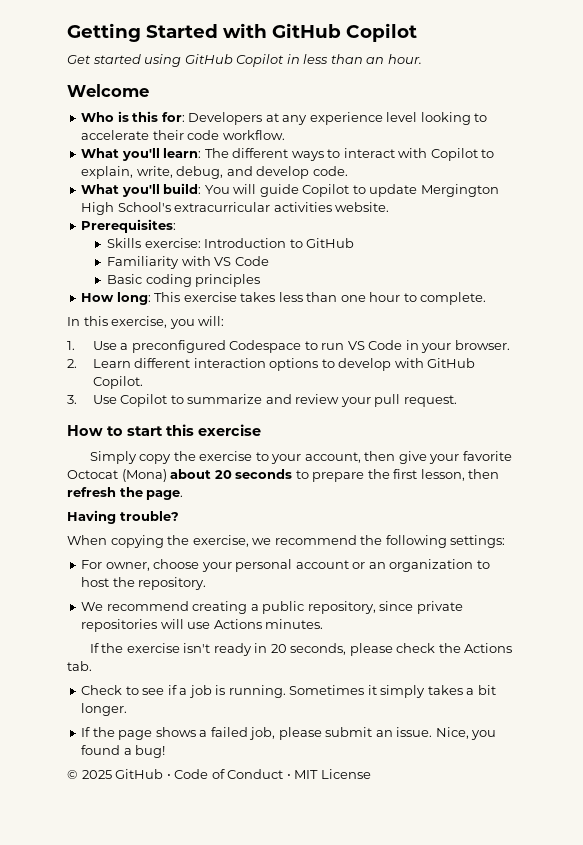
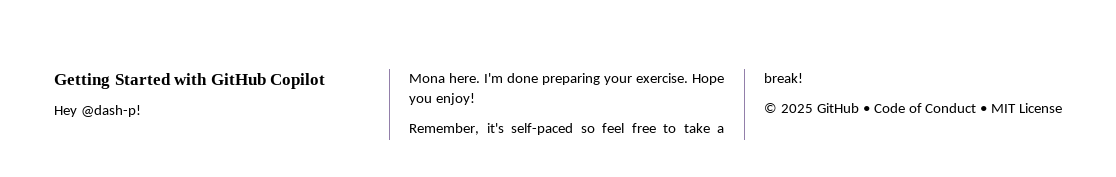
[67,54,422,67] [67,84,149,97] [81,111,488,125] [81,130,285,140] [81,148,495,161] [81,166,348,179] [81,183,499,197] [81,202,390,215] [81,219,177,233] [107,238,355,248] [107,256,269,269] [107,274,261,287] [81,292,487,305] [67,316,225,329] [67,340,510,353] [67,358,476,371] [92,376,143,389] [67,394,457,407] [67,424,261,436] [89,451,512,464] [67,469,500,482] [67,487,184,500] [67,510,179,524] [67,535,506,548] [81,559,490,572] [81,577,207,590] [81,601,463,614] [81,619,324,632] [89,643,513,656] [67,661,92,671] [81,685,496,698] [81,703,128,716] [81,727,497,740] [81,745,166,758] Get started using GitHub Copilot in less than an hour. // Welcome // Who is this for: Developers at any experience level looking to accelerate their code workflow. // What you'll learn: The different ways to interact with Copilot to explain, write, debug, and develop code. // What you'll build: You will guide Copilot to update Mergington High School's extracurricular activities website. // Prerequisites: // Skills exercise: Introduction to GitHub // Familiarity with VS Code // Basic coding principles // How long: This exercise takes less than one hour to complete. // In this exercise, you will: // 1. Use a preconfigured Codespace to run VS Code in your browser. // 2. Learn different interaction options to develop with GitHub Copilot. // 3. Use Copilot to summarize and review your pull request. // How to start this exercise // Simply copy the exercise to your account, then give your favorite Octocat (Mona) about 20 seconds to prepare the first lesson, then refresh the page. // Having trouble? // When copying the exercise, we recommend the following settings: // For owner, choose your personal account or an organization to host the repository. // We recommend creating a public repository, since private repositories will use Actions minutes. // If the exercise isn't ready in 20 seconds, please check the Actions tab. // Check to see if a job is running. Sometimes it simply takes a bit longer. // If the page shows a failed job, please submit an issue. Nice, you found a bug! -> [54,105,141,117] [409,73,724,85] [409,93,475,105] [409,123,724,135] [764,73,803,83] Hey @dash-p! // Mona here. I'm done preparing your exercise. Hope you enjoy! // Remember, it's self-paced so feel free to take a break!

